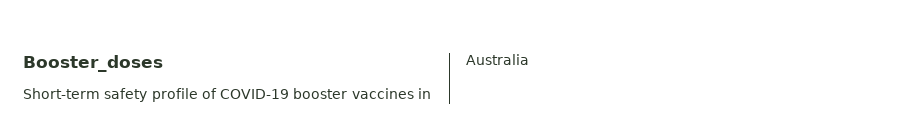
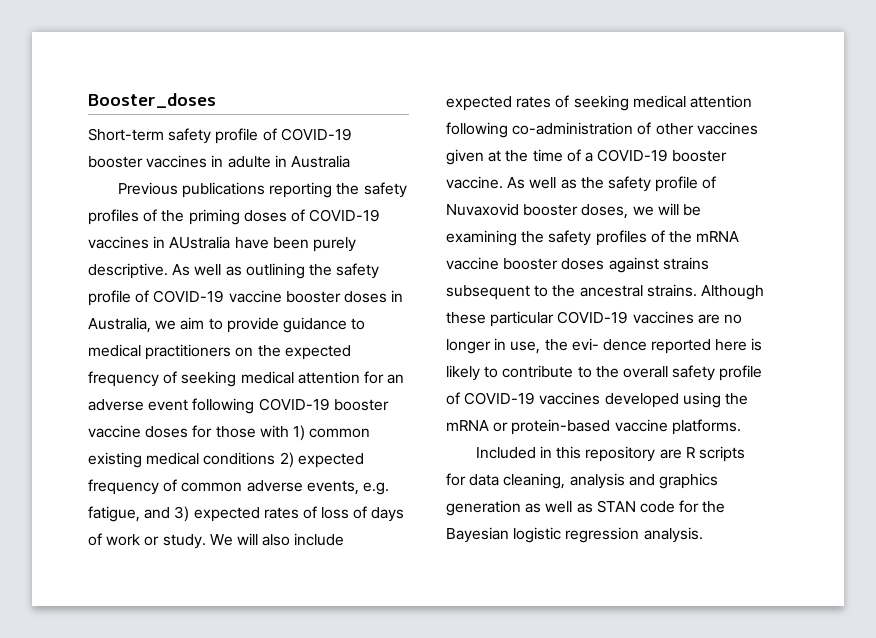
(431, 93) none -> [227,155,287,168] adulte in
(529, 59) none -> [117,182,407,198] [88,209,381,225] [88,236,356,252] [88,263,380,279] [88,290,404,306] [88,317,366,333] [88,344,351,360] [88,371,405,387] [88,398,389,414] [88,425,371,441] [88,452,364,468] [88,479,389,495] [88,506,405,522] [88,533,345,549] [446,95,752,111] [446,122,758,138] [446,149,728,165] [446,176,717,192] [446,203,701,219] [446,230,740,246] [446,257,709,273] [446,284,764,300] [446,311,742,327] [446,338,763,354] [446,365,763,381] [446,392,748,408] [446,419,741,435] [475,446,746,462] [446,473,718,489] [446,500,726,516] [446,527,703,543] // Previous publications reporting the safety profiles of the priming doses of COVID-19 vaccines in AUstralia have been purely descriptive. As well as outlining the safety profile of COVID-19 vaccine booster doses in Australia, we aim to provide guidance to medical practitioners on the expected frequency of seeking medical attention for an adverse event following COVID-19 booster vaccine doses for those with 1) common existing medical conditions 2) expected frequency of common adverse events, e.g. fatigue, and 3) expected rates of loss of days of work or study. We will also include expected rates of seeking medical attention following co-administration of other vaccines given at the time of a COVID-19 booster vaccine. As well as the safety profile of Nuvaxovid booster doses, we will be examining the safety profiles of the mRNA vaccine booster doses against strains subsequent to the ancestral strains. Although these particular COVID-19 vaccines are no longer in use, the evi- dence reported here is likely to contribute to the overall safety profile of COVID-19 vaccines developed using the mRNA or protein-based vaccine platforms. // Included in this repository are R scripts for data cleaning, analysis and graphics generation as well as STAN code for the Bayesian logistic regression analysis.

